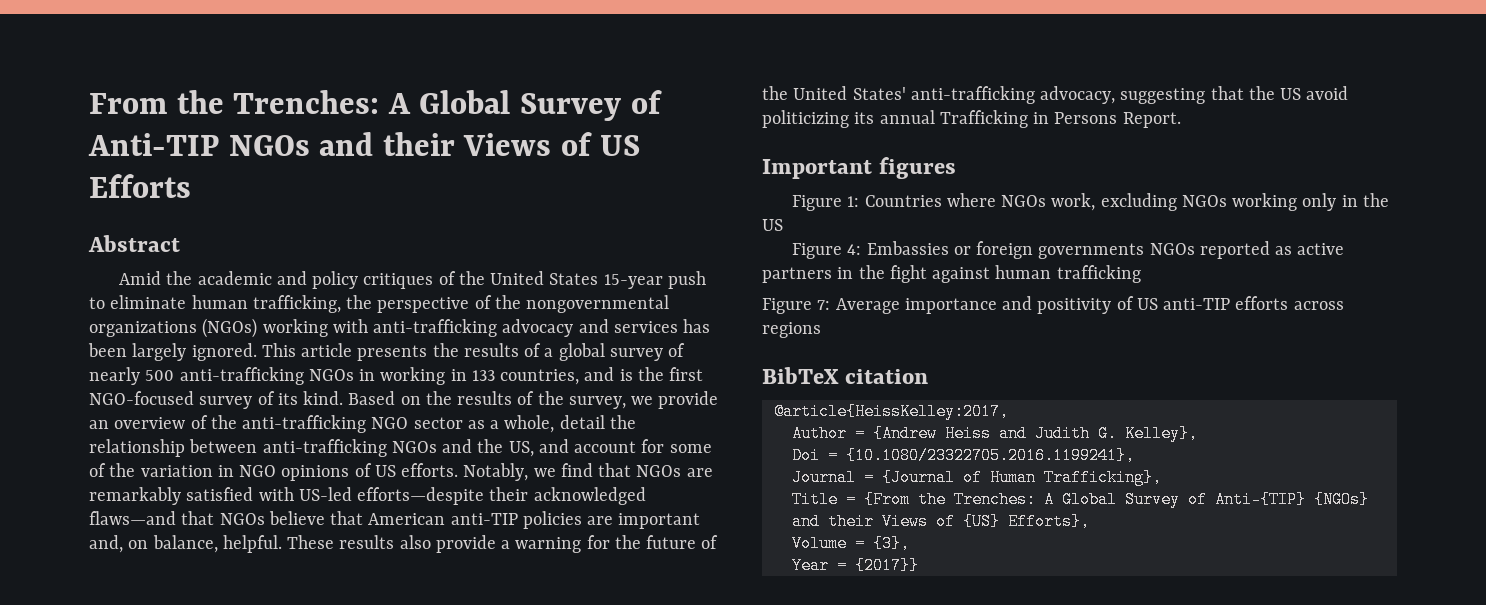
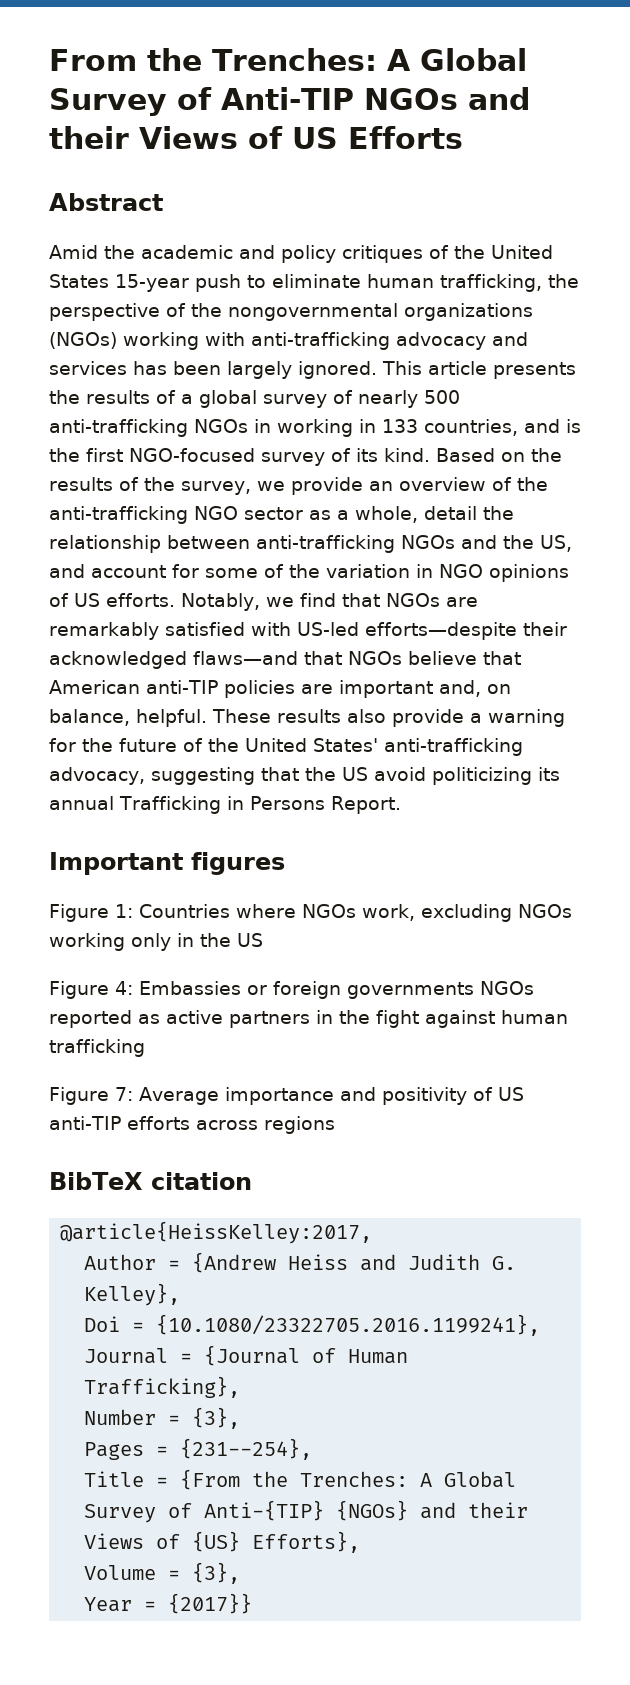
(1162, 477) none -> [84,1407,241,1429] [84,1438,313,1460] // Number = {3}, // Pages = {231--254},

